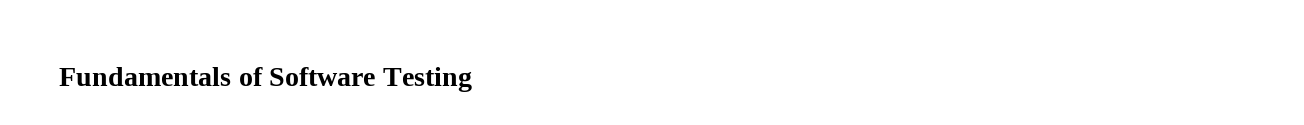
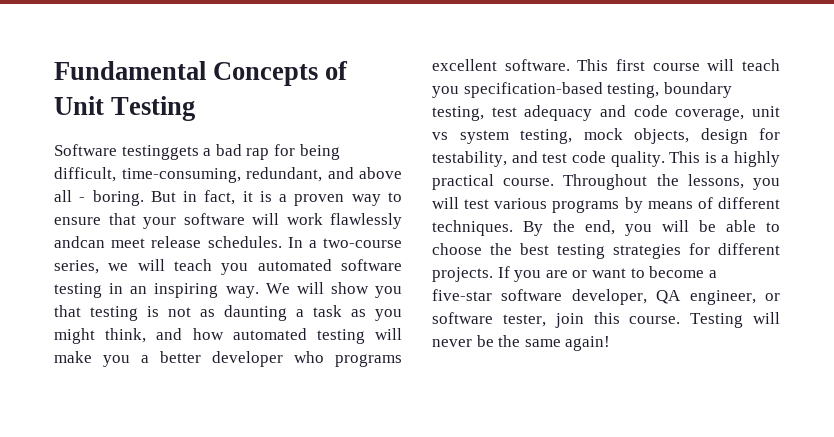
[59,67,472,92] Fundamentals of Software Testing -> [54,61,349,86] [54,96,196,121] [54,144,340,160] [54,167,402,183] [54,190,402,206] [54,213,402,229] [54,236,402,248] [54,259,402,275] [54,282,402,298] [54,305,402,321] [54,328,402,344] [54,351,402,367] [432,59,780,71] [432,82,732,98] [432,105,780,121] [432,128,780,144] [432,151,780,167] [432,174,780,190] [432,197,780,213] [432,220,780,236] [432,243,780,259] [432,266,717,282] [432,289,780,305] [432,312,780,328] [432,335,611,351] Fundamental Concepts of Unit Testing // Software testinggets a bad rap for being difficult, time-consuming, redundant, and above all - boring. But in fact, it is a proven way to ensure that your software will work flawlessly andcan meet release schedules. In a two-course series, we will teach you automated software testing in an inspiring way. We will show you that testing is not as daunting a task as you might think, and how automated testing will make you a better developer who programs excellent software. This first course will teach you specification-based testing, boundary testing, test adequacy and code coverage, unit vs system testing, mock objects, design for testability, and test code quality. This is a highly practical course. Throughout the lessons, you will test various programs by means of different techniques. By the end, you will be able to choose the best testing strategies for different projects. If you are or want to become a five-star software developer, QA engineer, or software tester, join this course. Testing will never be the same again!

